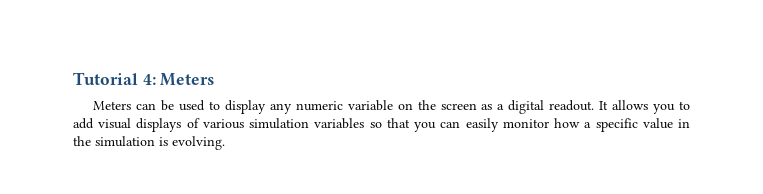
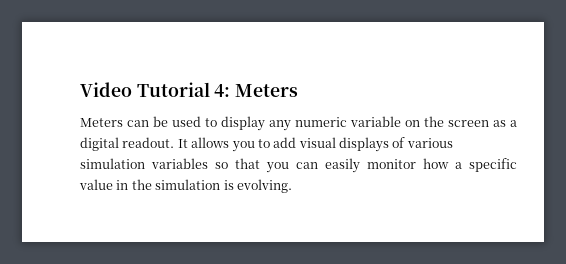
(73, 78) none -> [80,82,132,97] Video

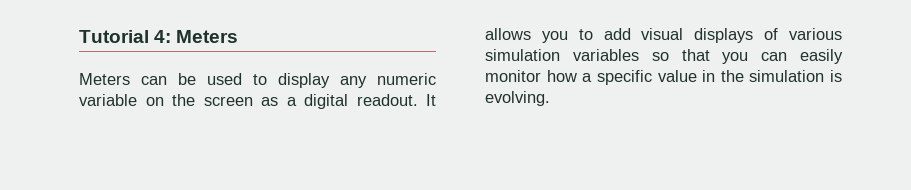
[80,82,132,97] Video -> (79, 36) none

